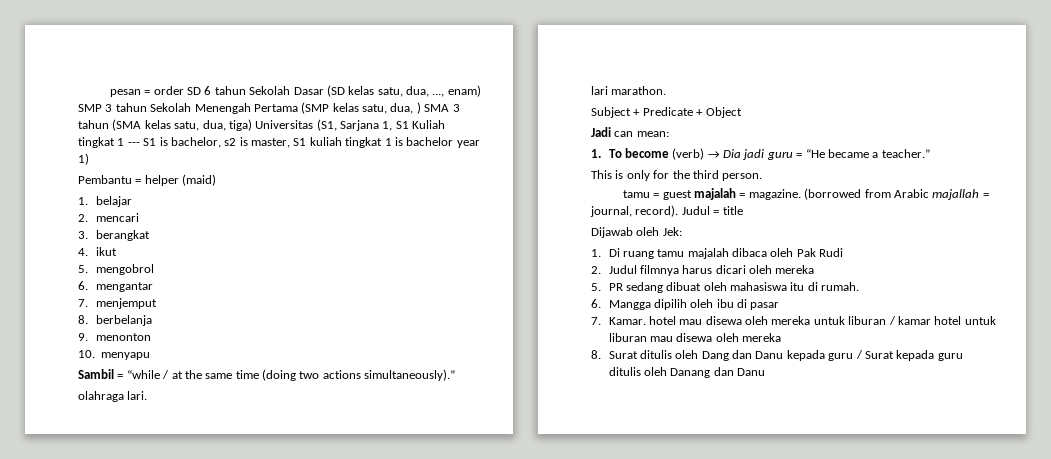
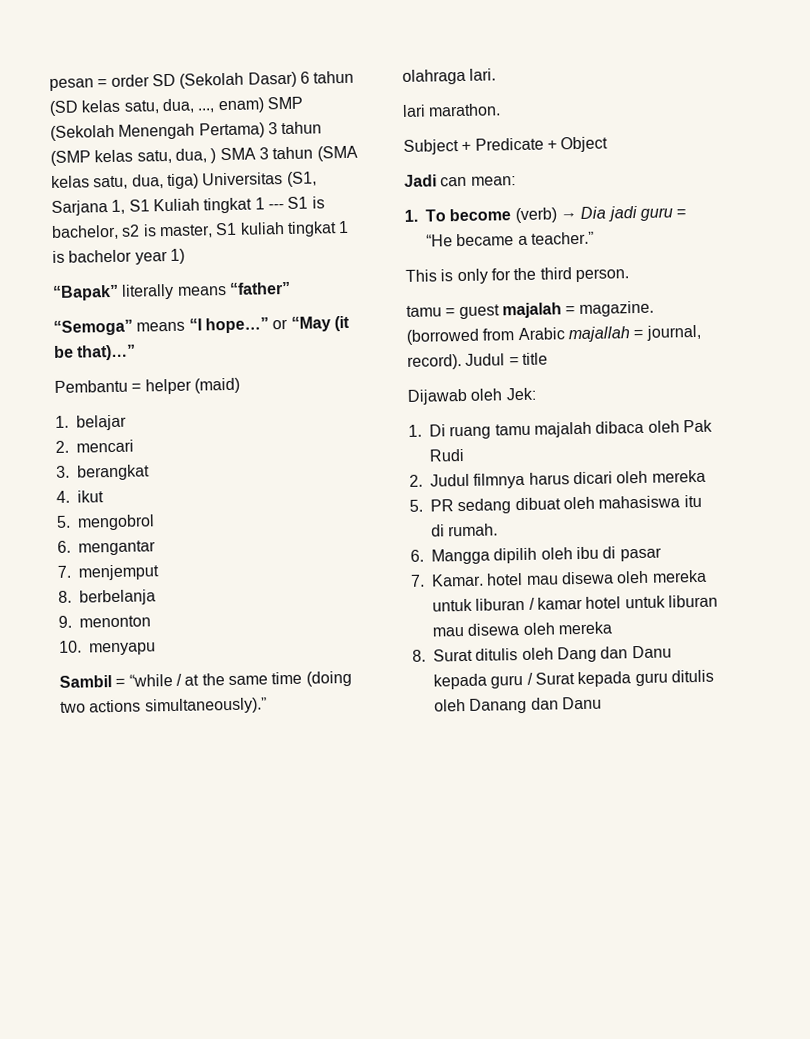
[204,86,324,95] 6 tahun Sekolah Dasar -> [179,70,355,89] (Sekolah Dasar) 6 tahun
[105,103,298,114] 3 tahun Sekolah Menengah Pertama -> [50,121,323,142] (Sekolah Menengah Pertama) 3 tahun
(89, 159) none -> [52,281,291,301] [53,315,350,336] [53,344,137,361] // “Bapak” literally means “father” // “Semoga” means “I hope…” or “May (it be that)…”

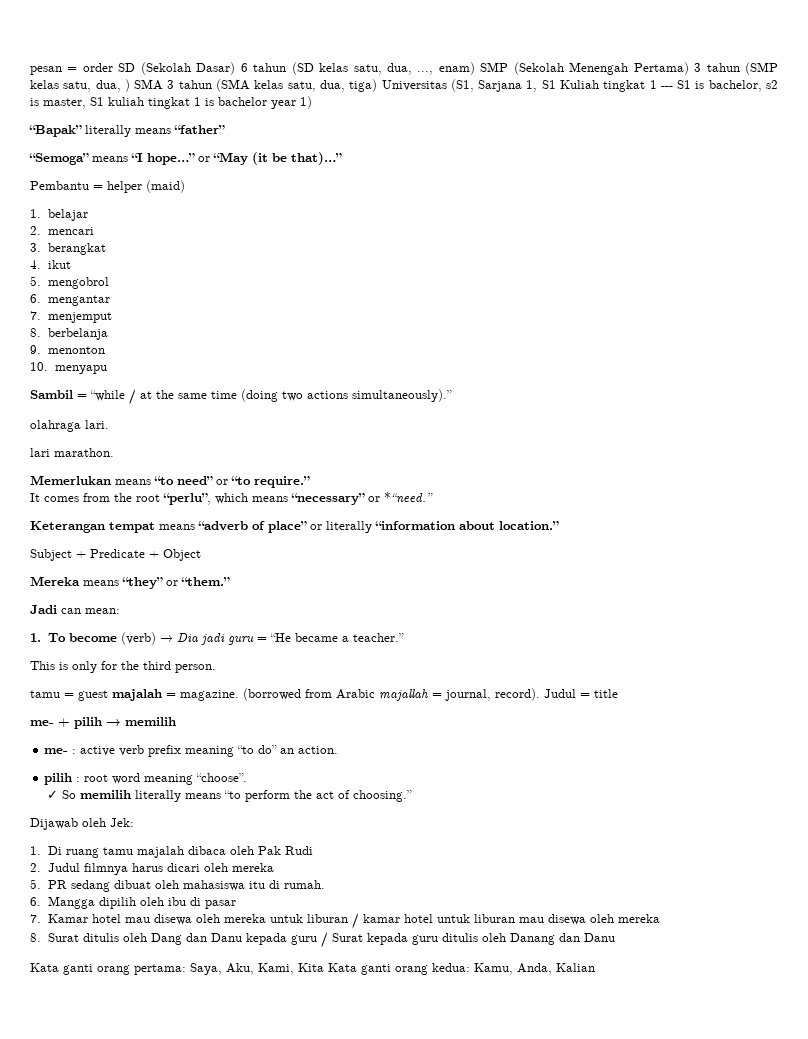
(502, 110) none -> [30,475,310,488] [30,492,433,505] [30,521,559,533] // Memerlukan means “to need” or “to require.” // It comes from the root “perlu”, which means “necessary” or *“need.” // Keterangan tempat means “adverb of place” or literally “information about location.”
(609, 144) none -> [30,576,230,589] // Mereka means “they” or “them.”
(548, 358) none -> [30,717,176,729] [44,745,339,757] [44,773,248,785] [46,790,412,802] // me- + pilih → memilih // me- : active verb prefix meaning “to do” an action. // pilih : root word meaning “choose”. // ✓ So memilih literally means “to perform the act of choosing.”
[431,573,484,587] Kamar. -> [47,914,88,923] Kamar
(602, 703) none -> [30,963,595,975] // Kata ganti orang pertama: Saya, Aku, Kami, Kita Kata ganti orang kedua: Kamu, Anda, Kalian

